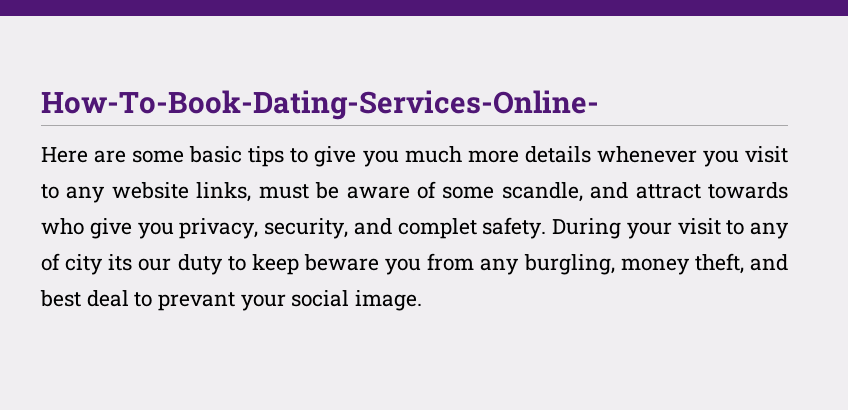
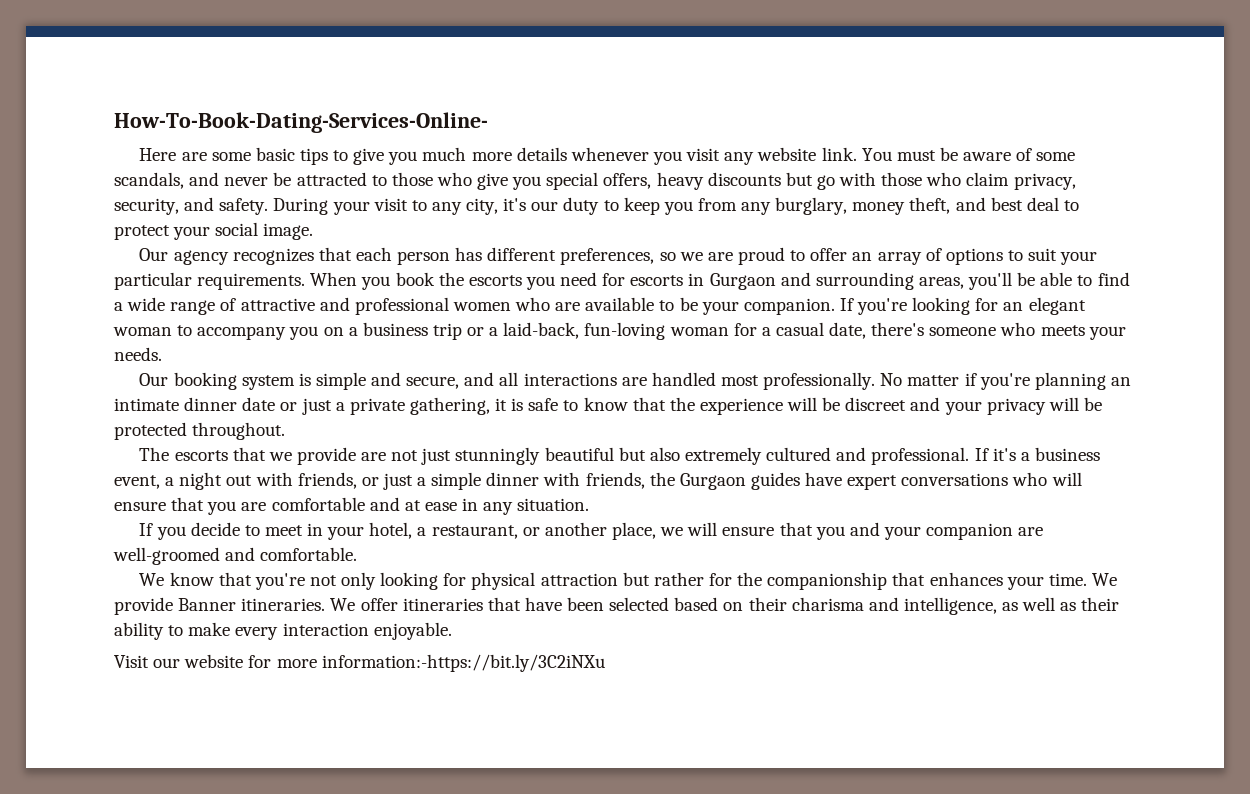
[41,184,59,199] to -> (721, 154) none
[196,182,252,202] links, -> [821,147,892,161] link. You
[501,182,788,202] [41,218,174,239] scandle, and attract towards who give you -> [114,172,1010,190] scandals, and never be attracted to those who give you special offers, heavy discounts but go with those who claim
[397,218,477,239] complet -> (215, 204) none
[41,253,133,275] of city its -> [466,198,527,215] city, it's
[304,254,379,271] beware -> (660, 206) none
[523,254,615,275] burgling, -> [775,197,848,215] burglary,
[158,292,236,311] prevant -> [114,225,170,240] protect
(423, 300) none -> [139,247,1098,265] [114,272,1130,290] [114,297,1086,315] [113,322,1126,340] [114,347,162,361] [139,372,1131,390] [114,397,1102,415] [114,422,286,440] [139,447,1100,465] [114,472,1082,490] [114,497,590,515] [139,522,1044,540] [113,547,358,565] [139,572,1117,590] [114,597,1120,615] [114,622,452,640] [114,654,605,672] // Our agency recognizes that each person has different preferences, so we are proud to offer an array of options to suit your particular requirements. When you book the escorts you need for escorts in Gurgaon and surrounding areas, you'll be able to find a wide range of attractive and professional women who are available to be your companion. If you're looking for an elegant woman to accompany you on a business trip or a laid-back, fun-loving woman for a casual date, there's someone who meets your needs. // Our booking system is simple and secure, and all interactions are handled most professionally. No matter if you're planning an intimate dinner date or just a private gathering, it is safe to know that the experience will be discreet and your privacy will be protected throughout. // The escorts that we provide are not just stunningly beautiful but also extremely cultured and professional. If it's a business event, a night out with friends, or just a simple dinner with friends, the Gurgaon guides have expert conversations who will ensure that you are comfortable and at ease in any situation. // If you decide to meet in your hotel, a restaurant, or another place, we will ensure that you and your companion are well-groomed and comfortable. // We know that you're not only looking for physical attraction but rather for the companionship that enhances your time. We provide Banner itineraries. We offer itineraries that have been selected based on their charisma and intelligence, as well as their ability to make every interaction enjoyable. // Visit our website for more information:-https://bit.ly/3C2iNXu

